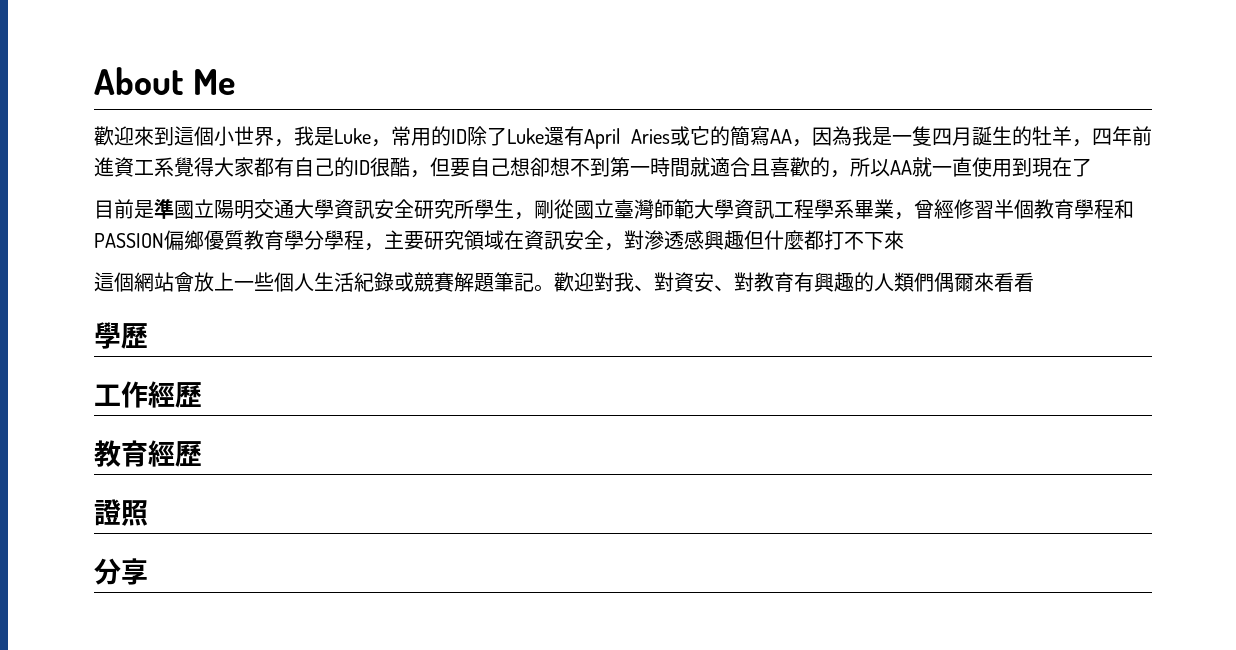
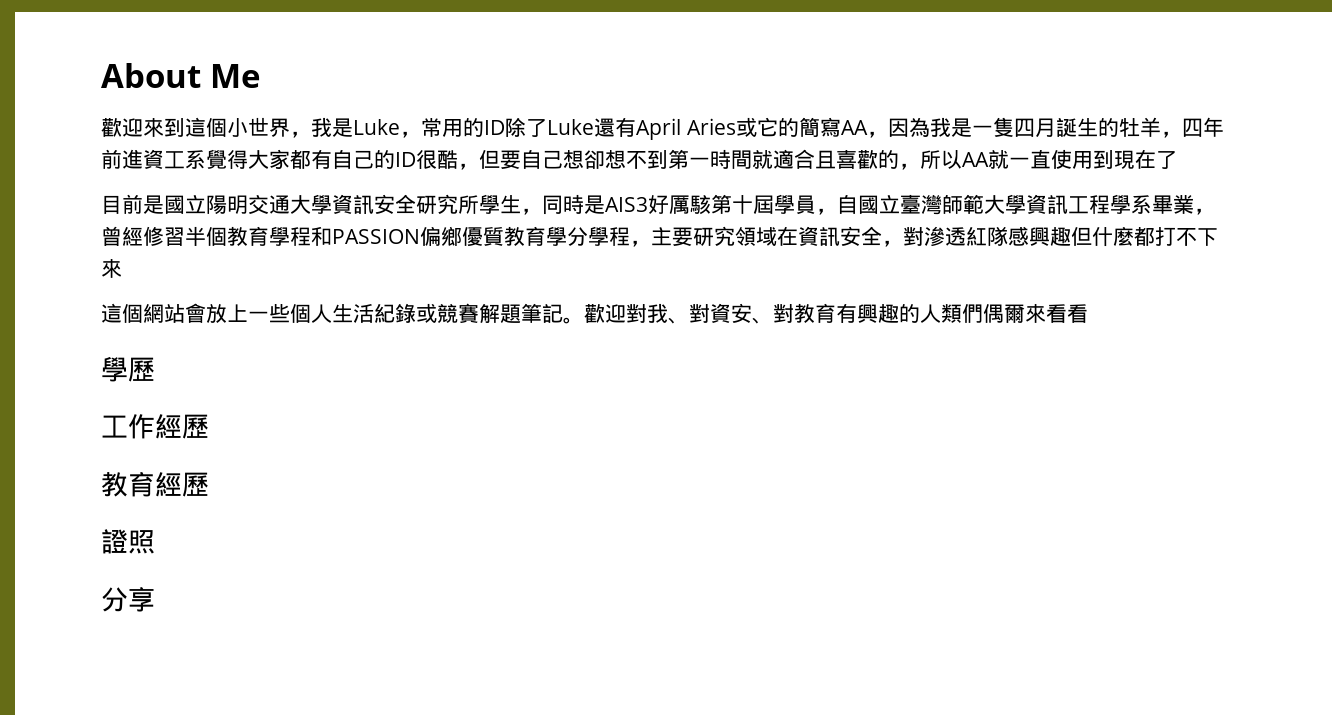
[154,199,174,219] 準 -> (164, 204) none
[534,199,574,219] 剛從 -> [542,194,858,215] 同時是AIS3好厲駭第十屆學員，自
(684, 240) none -> [965,226,1008,246] 紅隊

